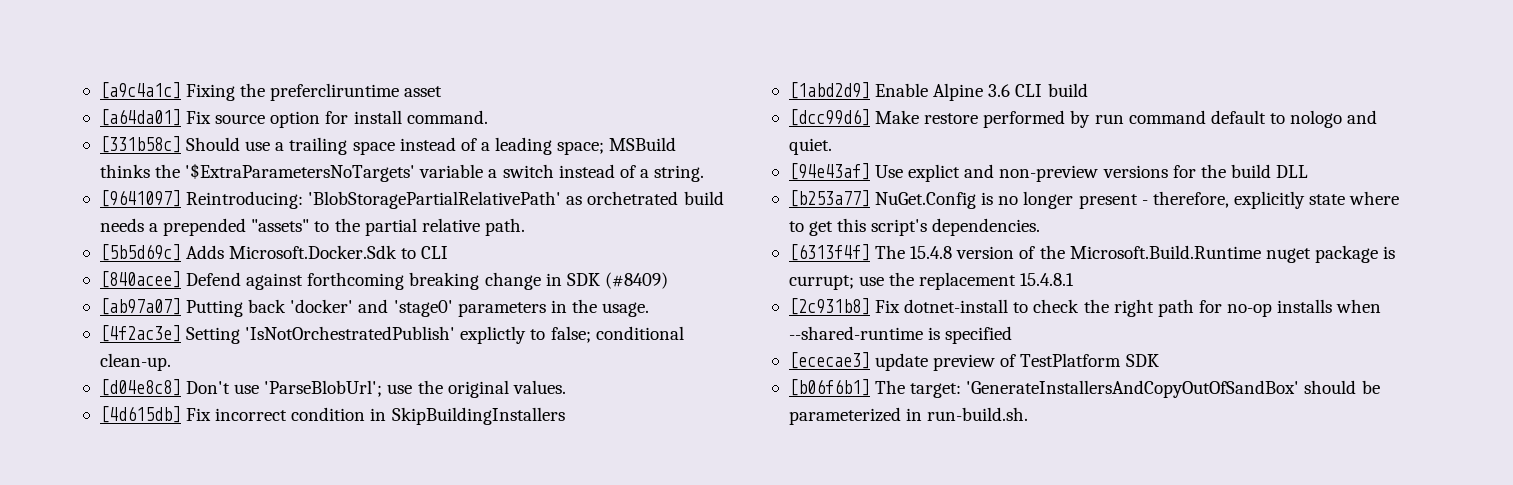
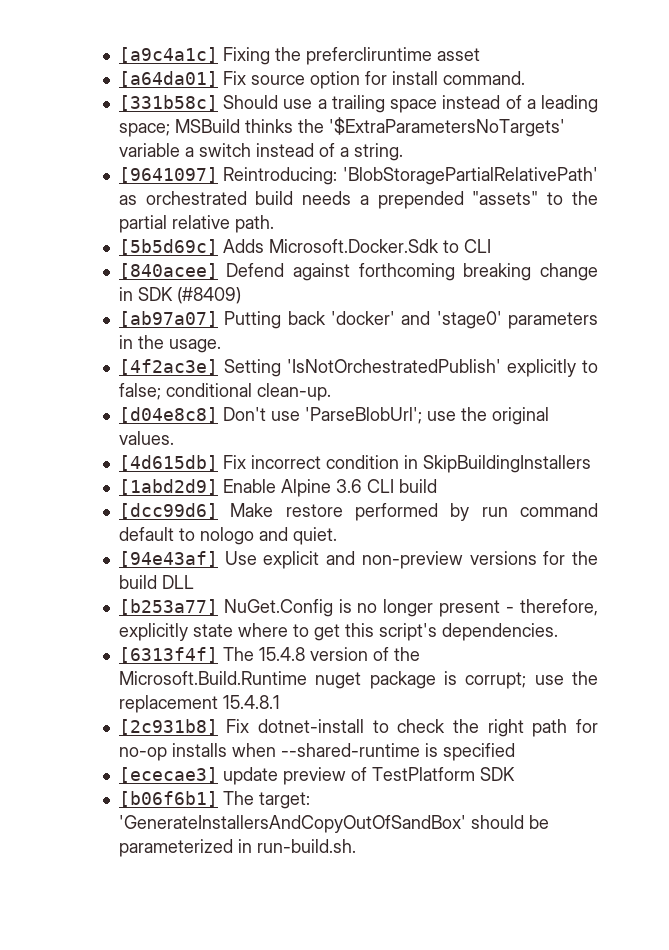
[587,191,679,205] orchetrated -> [145,191,247,205] orchestrated
[460,326,527,344] explictly -> [506,359,576,377] explicitly
[908,164,961,182] explict -> [263,551,320,569] explicit
[788,275,854,290] currupt; -> [465,672,527,689] corrupt;

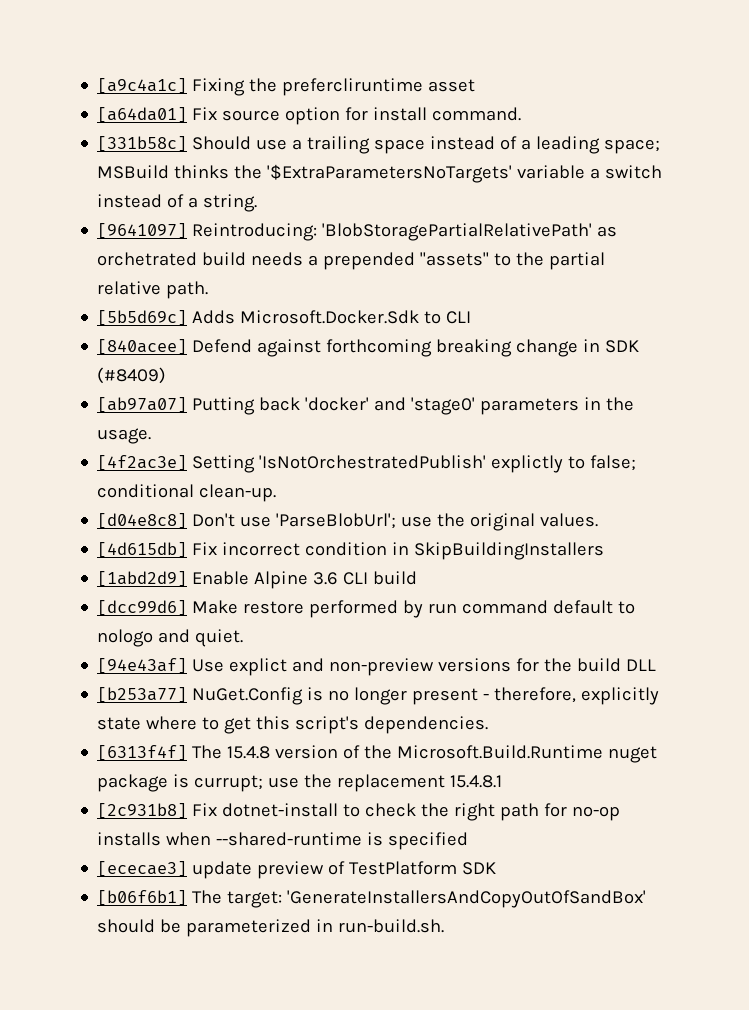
[145,191,247,205] orchestrated -> [97,252,198,266] orchetrated
[506,359,576,377] explicitly -> [491,455,564,473] explictly
[263,551,320,569] explicit -> [229,658,288,676] explict
[465,672,527,689] corrupt; -> [194,775,264,792] currupt;

